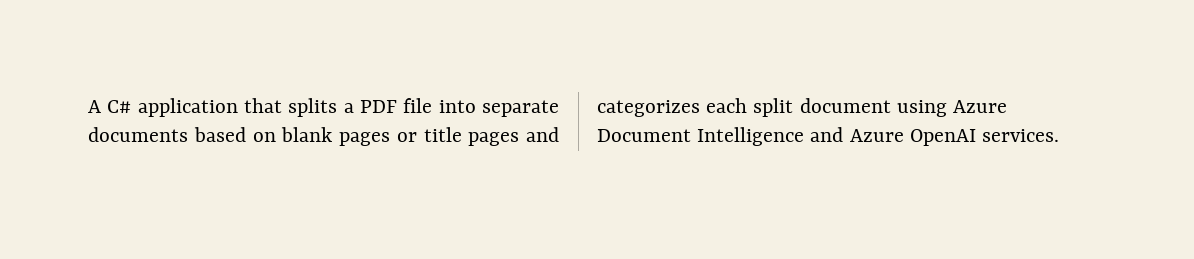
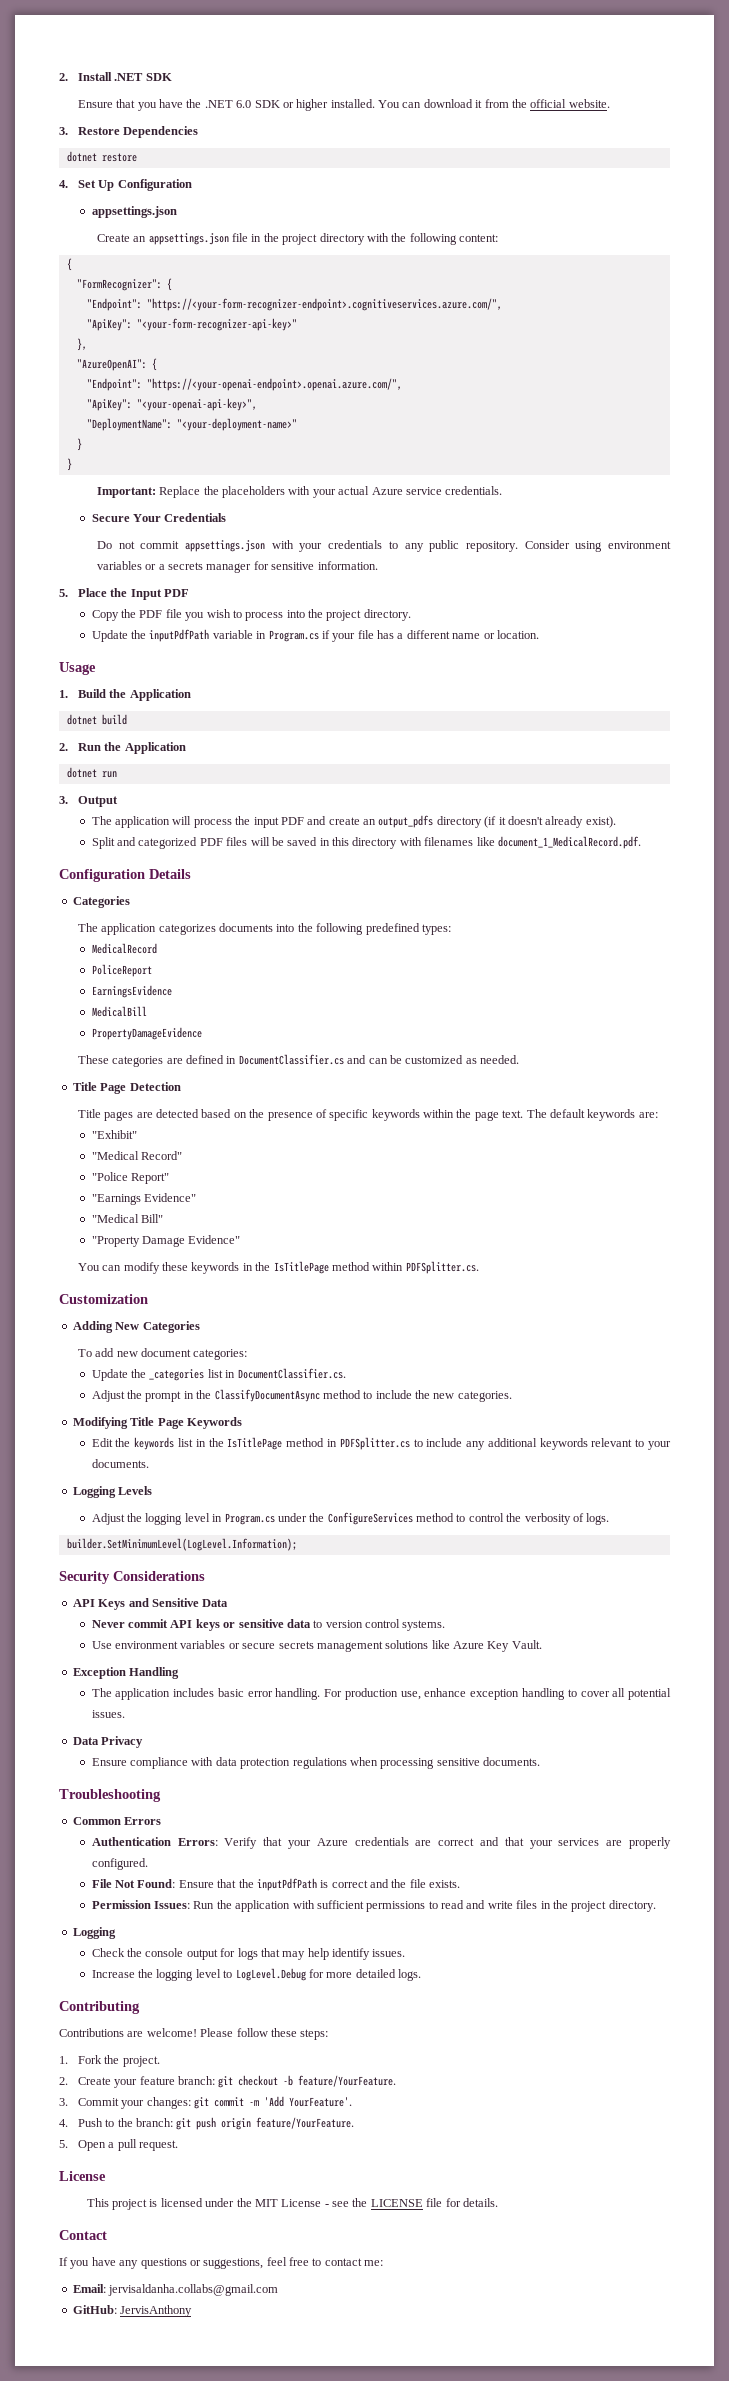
[88,98,559,117] [88,127,559,146] [597,98,1008,117] [597,127,1060,146] A C# application that splits a PDF file into separate documents based on blank pages or title pages and categorizes each split document using Azure Document Intelligence and Azure OpenAI services. -> [59,72,172,81] [77,99,610,111] [59,126,199,138] [66,151,137,162] [59,179,192,191] [91,206,177,218] [96,233,499,245] [66,258,72,271] [76,278,172,291] [86,298,502,311] [86,318,297,331] [76,338,87,351] [76,358,157,371] [86,378,402,391] [86,398,257,411] [86,418,297,431] [76,438,82,451] [66,458,72,471] [96,486,503,498] [91,513,227,522] [96,540,671,552] [96,561,378,573] [59,588,190,600] [91,609,411,621] [91,629,539,642] [59,662,96,675] [59,689,191,701] [66,714,127,725] [59,742,186,754] [66,767,117,778] [59,796,118,807] [91,815,616,828] [91,836,641,849] [59,869,191,882] [72,896,130,908] [77,923,451,935] [91,943,157,954] [91,964,152,977] [91,985,172,998] [91,1006,147,1017] [91,1027,202,1040] [77,1054,520,1067] [72,1082,181,1094] [77,1109,658,1121] [91,1130,137,1139] [91,1151,183,1160] [91,1172,170,1184] [91,1193,197,1205] [91,1214,164,1223] [91,1235,241,1247] [77,1261,479,1274] [59,1294,148,1304] [72,1321,200,1333] [77,1348,248,1360] [91,1368,346,1381] [91,1389,512,1402] [72,1417,242,1429] [91,1437,671,1450] [91,1459,149,1468] [72,1486,153,1498] [91,1512,610,1525] [66,1538,297,1551] [59,1571,205,1584] [72,1598,229,1610] [91,1619,446,1631] [91,1640,542,1652] [72,1667,180,1679] [91,1688,672,1700] [91,1710,125,1718] [72,1736,144,1748] [91,1757,541,1769] [59,1789,161,1802] [72,1817,162,1825] [91,1837,671,1849] [91,1858,148,1870] [91,1878,461,1891] [91,1900,656,1912] [72,1927,116,1939] [91,1948,406,1960] [91,1968,422,1981] [59,2001,140,2014] [59,2028,329,2040] [59,2055,160,2067] [59,2075,397,2088] [59,2096,353,2109] [59,2117,355,2130] [59,2139,179,2151] [59,2171,106,2181] [86,2198,498,2210] [59,2230,107,2240] [59,2257,384,2269] [72,2284,279,2296] [72,2305,193,2317] 2. Install .NET SDK // Ensure that you have the .NET 6.0 SDK or higher installed. You can download it from the official website. // 3. Restore Dependencies // dotnet restore // 4. Set Up Configuration // appsettings.json // Create an appsettings.json file in the project directory with the following content: // { // "FormRecognizer": { // "Endpoint": "https://<your-form-recognizer-endpoint>.cognitiveservices.azure.com/", // "ApiKey": "<your-form-recognizer-api-key>" // }, // "AzureOpenAI": { // "Endpoint": "https://<your-openai-endpoint>.openai.azure.com/", // "ApiKey": "<your-openai-api-key>", // "DeploymentName": "<your-deployment-name>" // } // } // Important: Replace the placeholders with your actual Azure service credentials. // Secure Your Credentials // Do not commit appsettings.json with your credentials to any public repository. Consider using environment variables or a secrets manager for sensitive information. // 5. Place the Input PDF // Copy the PDF file you wish to process into the project directory. // Update the inputPdfPath variable in Program.cs if your file has a different name or location. // Usage // 1. Build the Application // dotnet build // 2. Run the Application // dotnet run // 3. Output // The application will process the input PDF and create an output_pdfs directory (if it doesn't already exist). // Split and categorized PDF files will be saved in this directory with filenames like document_1_MedicalRecord.pdf. // Configuration Details // Categories // The application categorizes documents into the following predefined types: // MedicalRecord // PoliceReport // EarningsEvidence // MedicalBill // PropertyDamageEvidence // These categories are defined in DocumentClassifier.cs and can be customized as needed. // Title Page Detection // Title pages are detected based on the presence of specific keywords within the page text. The default keywords are: // "Exhibit" // "Medical Record" // "Police Report" // "Earnings Evidence" // "Medical Bill" // "Property Damage Evidence" // You can modify these keywords in the IsTitlePage method within PDFSplitter.cs. // Customization // Adding New Categories // To add new document categories: // Update the _categories list in DocumentClassifier.cs. // Adjust the prompt in the ClassifyDocumentAsync method to include the new categories. // Modifying Title Page Keywords // Edit the keywords list in the IsTitlePage method in PDFSplitter.cs to include any additional keywords relevant to your documents. // Logging Levels // Adjust the logging level in Program.cs under the ConfigureServices method to control the verbosity of logs. // builder.SetMinimumLevel(LogLevel.Information); // Security Considerations // API Keys and Sensitive Data // Never commit API keys or sensitive data to version control systems. // Use environment variables or secure secrets management solutions like Azure Key Vault. // Exception Handling // The application includes basic error handling. For production use, enhance exception handling to cover all potential issues. // Data Privacy // Ensure compliance with data protection regulations when processing sensitive documents. // Troubleshooting // Common Errors // Authentication Errors: Verify that your Azure credentials are correct and that your services are properly configured. // File Not Found: Ensure that the inputPdfPath is correct and the file exists. // Permission Issues: Run the application with sufficient permissions to read and write files in the project directory. // Logging // Check the console output for logs that may help identify issues. // Increase the logging level to LogLevel.Debug for more detailed logs. // Contributing // Contributions are welcome! Please follow these steps: // 1. Fork the project. // 2. Create your feature branch: git checkout -b feature/YourFeature. // 3. Commit your changes: git commit -m 'Add YourFeature'. // 4. Push to the branch: git push origin feature/YourFeature. // 5. Open a pull request. // License // This project is licensed under the MIT License - see the LICENSE file for details. // Contact // If you have any questions or suggestions, feel free to contact me: // Email: jervisaldanha.collabs@gmail.com // GitHub: JervisAnthony

